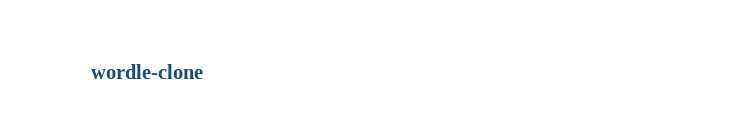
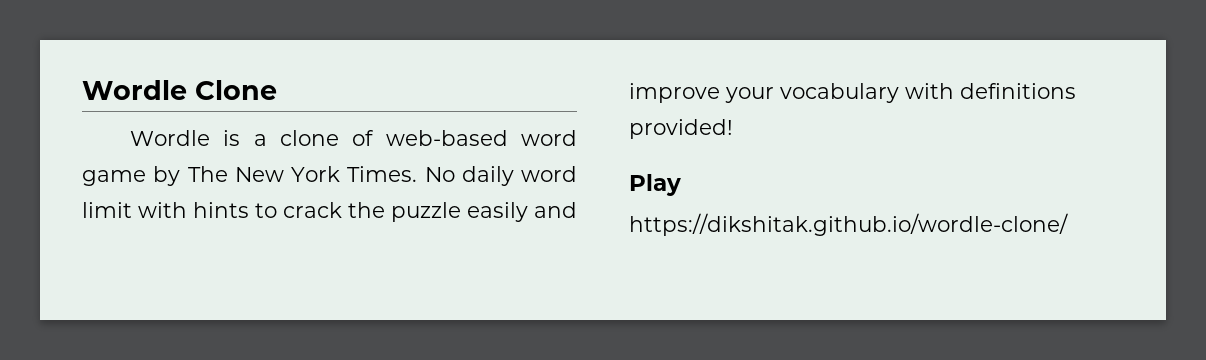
[91,64,203,79] wordle-clone -> [82,80,277,100] [129,130,577,146] [82,166,577,186] [82,202,577,222] [629,83,1076,103] [629,119,733,139] [629,174,681,196] [629,213,1068,236] Wordle Clone // Wordle is a clone of web-based word game by The New York Times. No daily word limit with hints to crack the puzzle easily and improve your vocabulary with definitions provided! // Play // https://dikshitak.github.io/wordle-clone/

